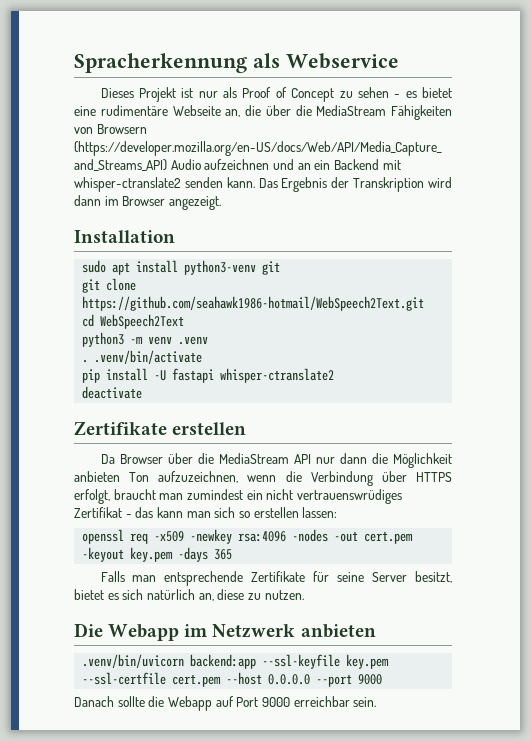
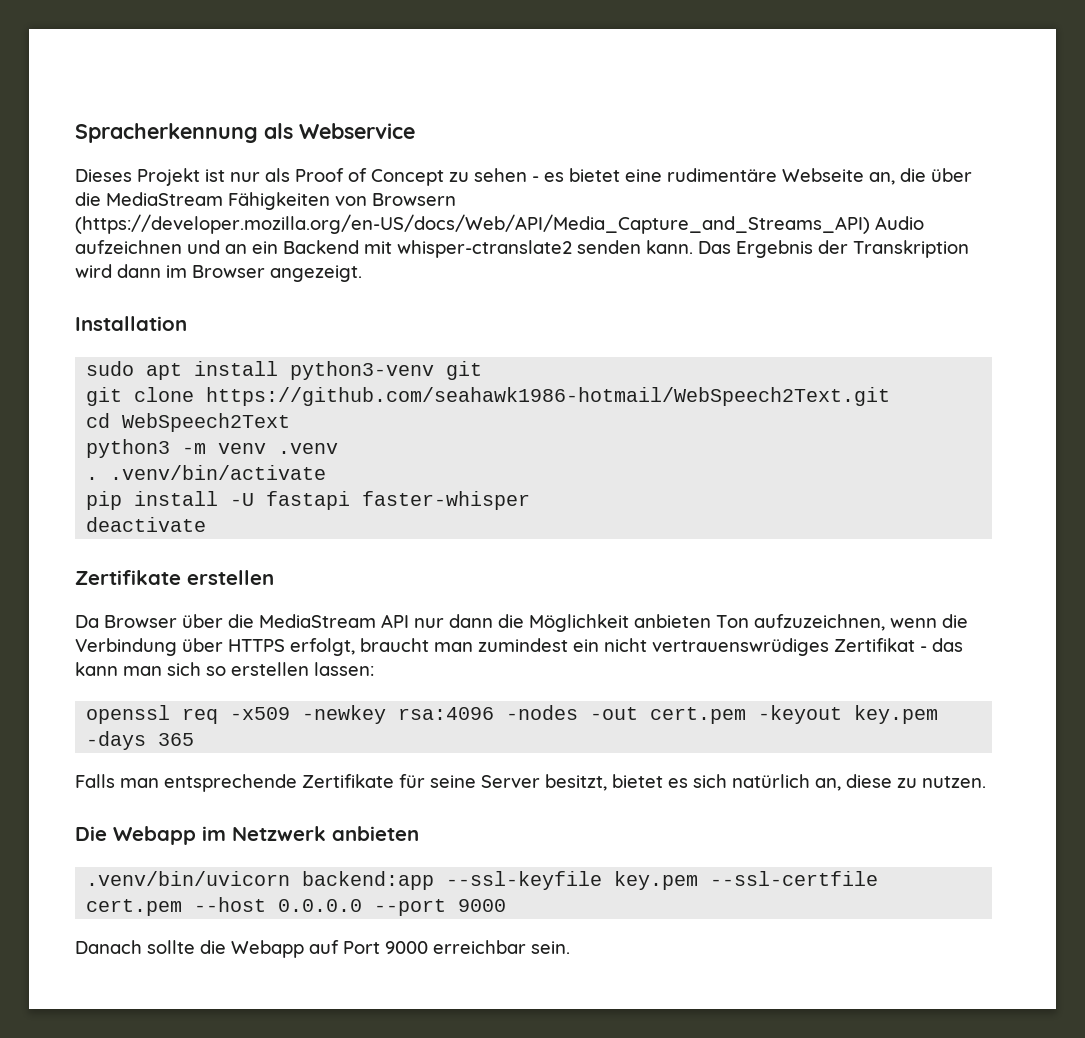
[220,368,335,383] whisper-ctranslate2 -> [362,491,531,510] faster-whisper

